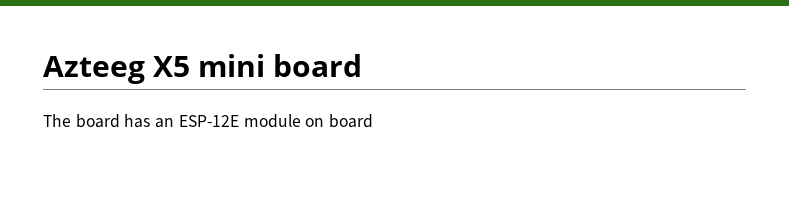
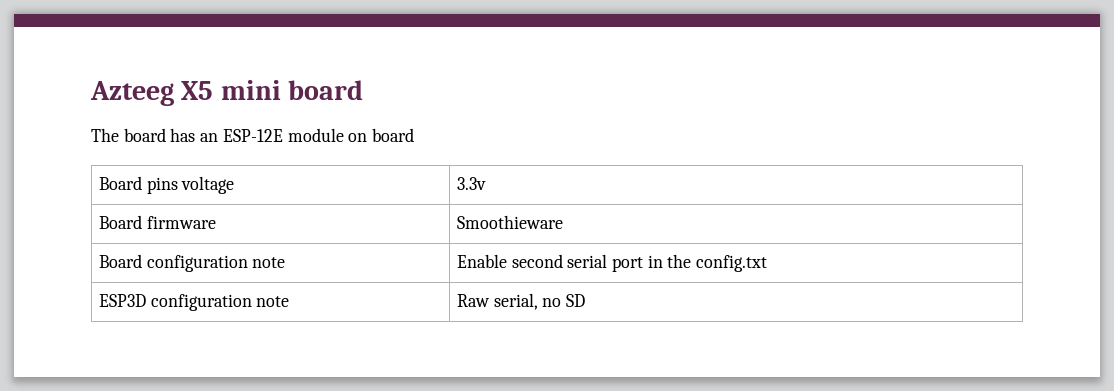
(374, 121) none -> [98,176,235,194] [456,177,486,190] [98,215,216,229] [456,215,563,229] [98,254,286,272] [456,254,768,272] [98,294,290,311] [456,293,586,310] // Board pins voltage | 3.3v // Board firmware | Smoothieware // Board configuration note | Enable second serial port in the config.txt // ESP3D configuration note | Raw serial, no SD

